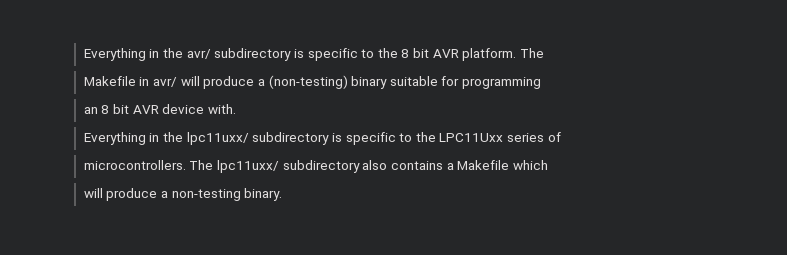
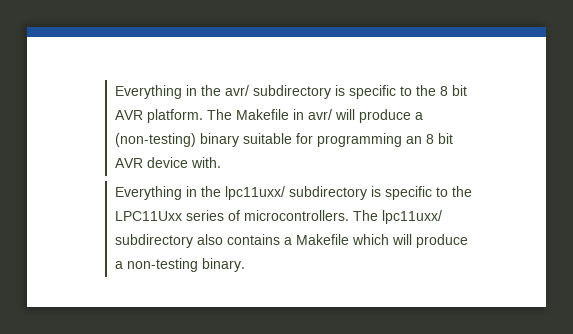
(545, 53) // -> (232, 114) none
(542, 83) // -> (402, 140) none
(561, 137) // -> (240, 215) none
(548, 165) // -> (389, 239) none

